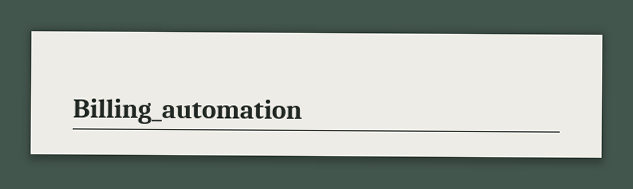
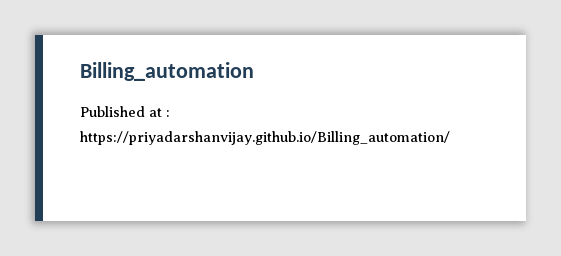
(302, 111) none -> [80,106,170,117] [80,131,450,145] // Published at : https://priyadarshanvijay.github.io/Billing_automation/

